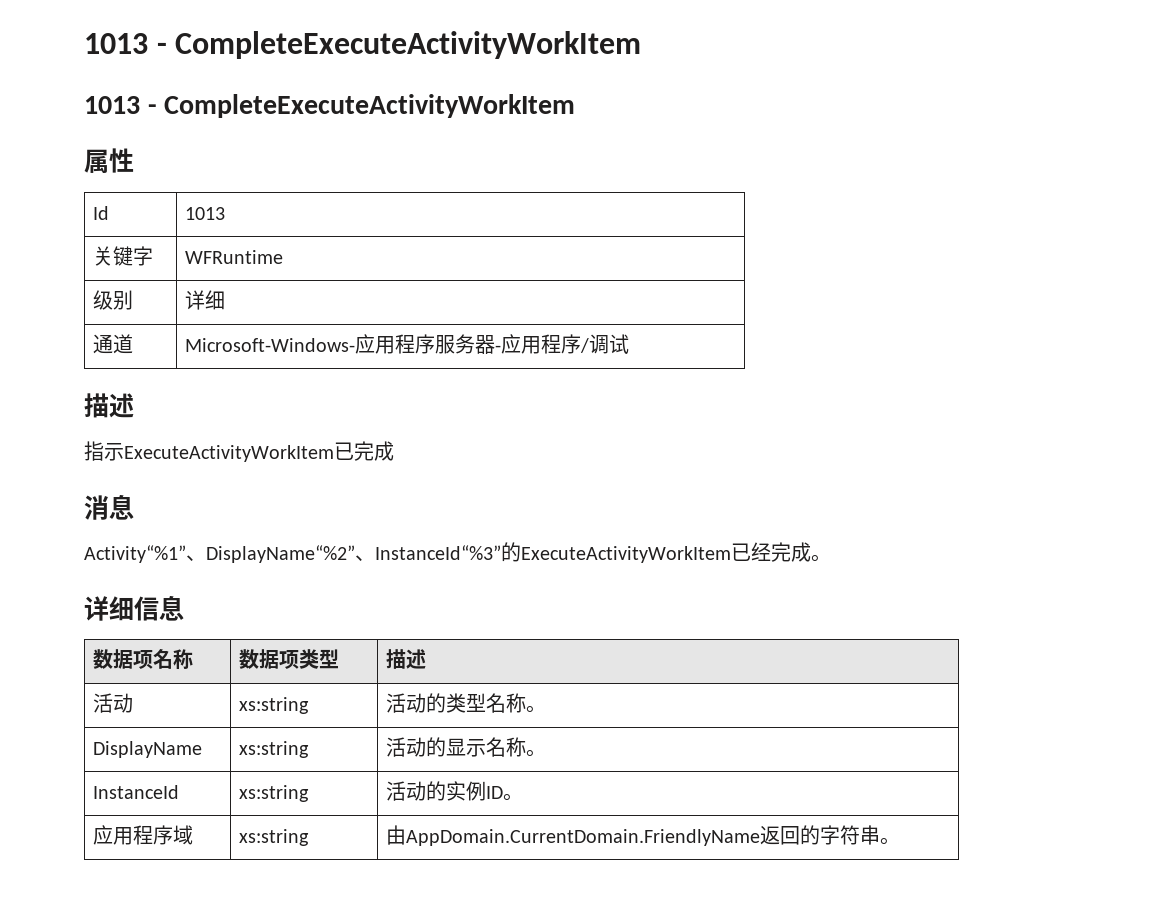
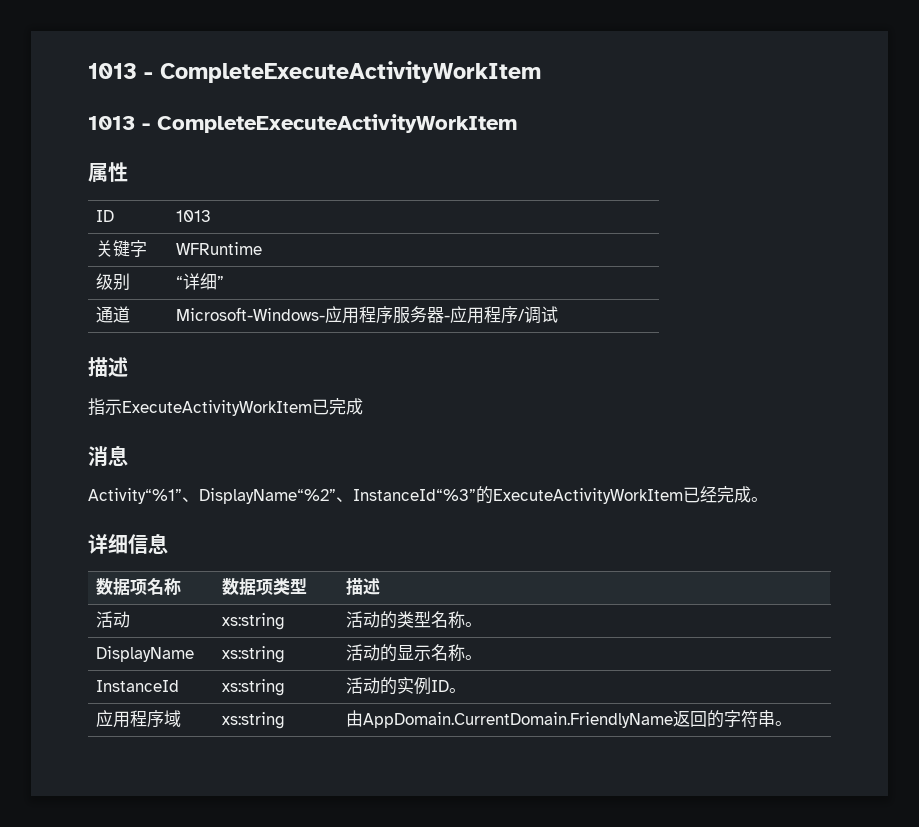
[92,206,109,220] Id -> [96,210,115,222] ID
[184,290,225,310] 详细 -> [176,273,225,290] “详细”

